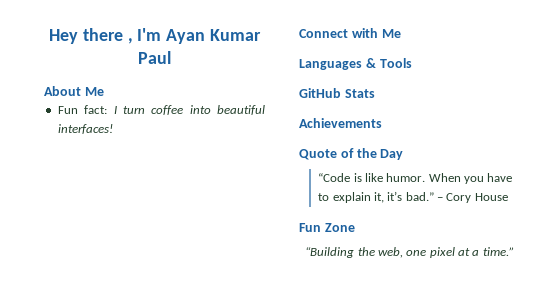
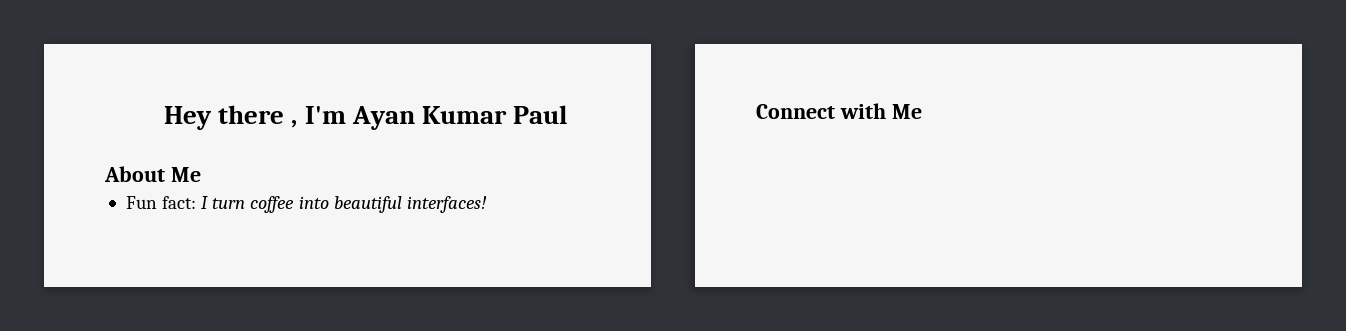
[299,58,412,70] [299,88,375,98] [299,118,382,128] [299,148,404,160] [318,173,513,184] [318,191,508,203] [299,223,355,232] [305,247,514,258] // Languages & Tools // GitHub Stats // Achievements // Quote of the Day // “Code is like humor. When you have to explain it, it’s bad.” – Cory House // Fun Zone // “Building the web, one pixel at a time.” -> (922, 111) none

